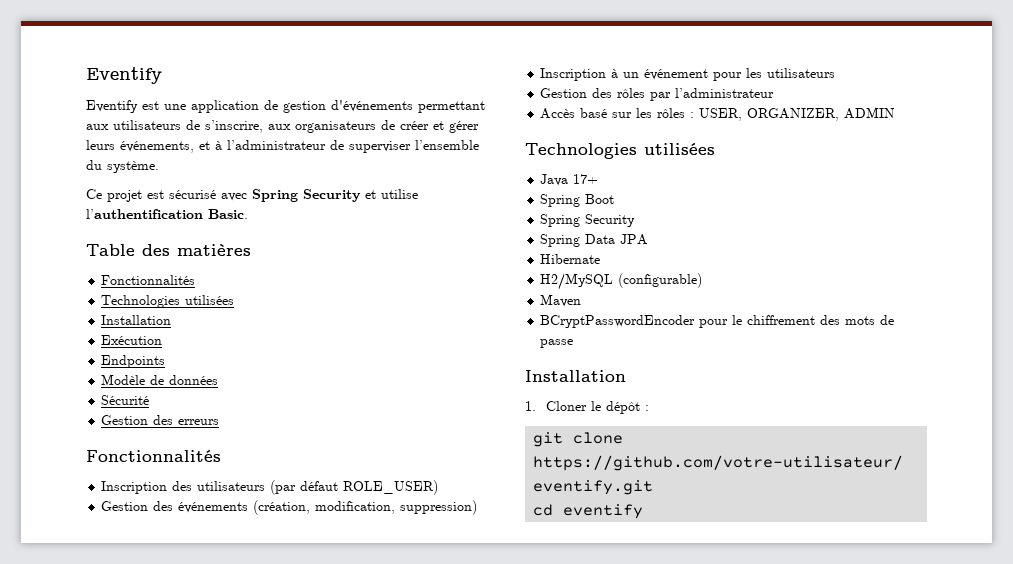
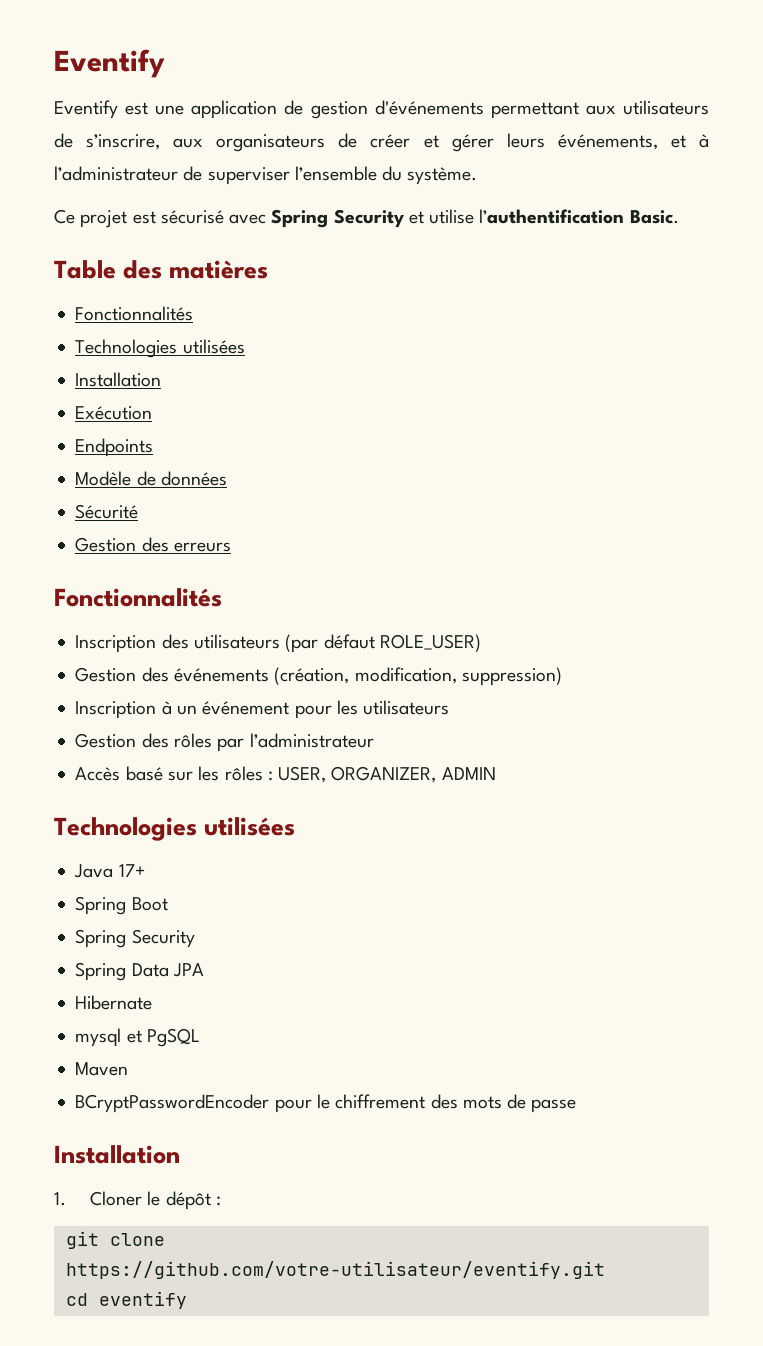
[540,273,703,290] H2/MySQL (configurable) -> [75,1028,200,1047] mysql et PgSQL

